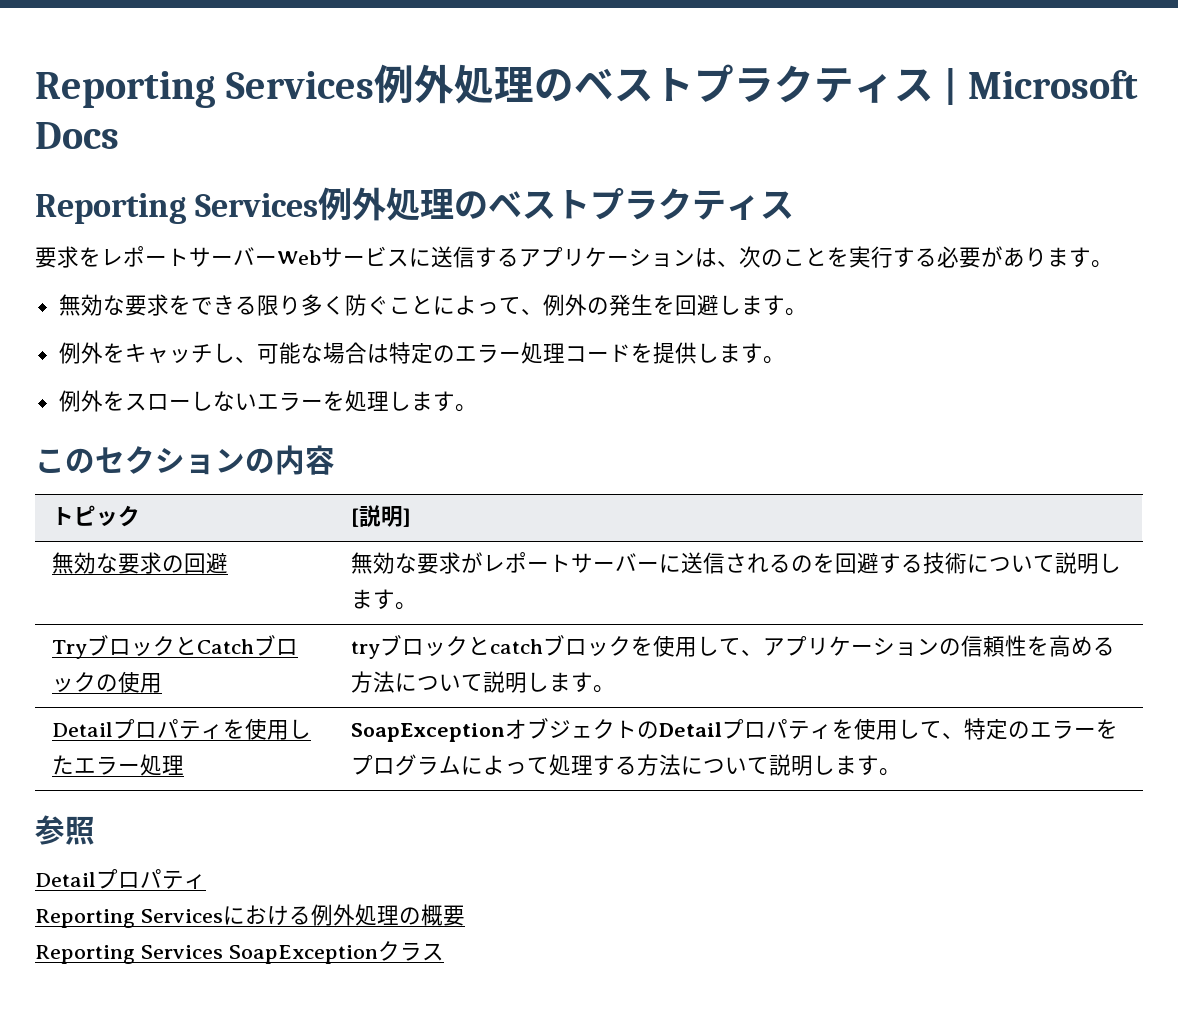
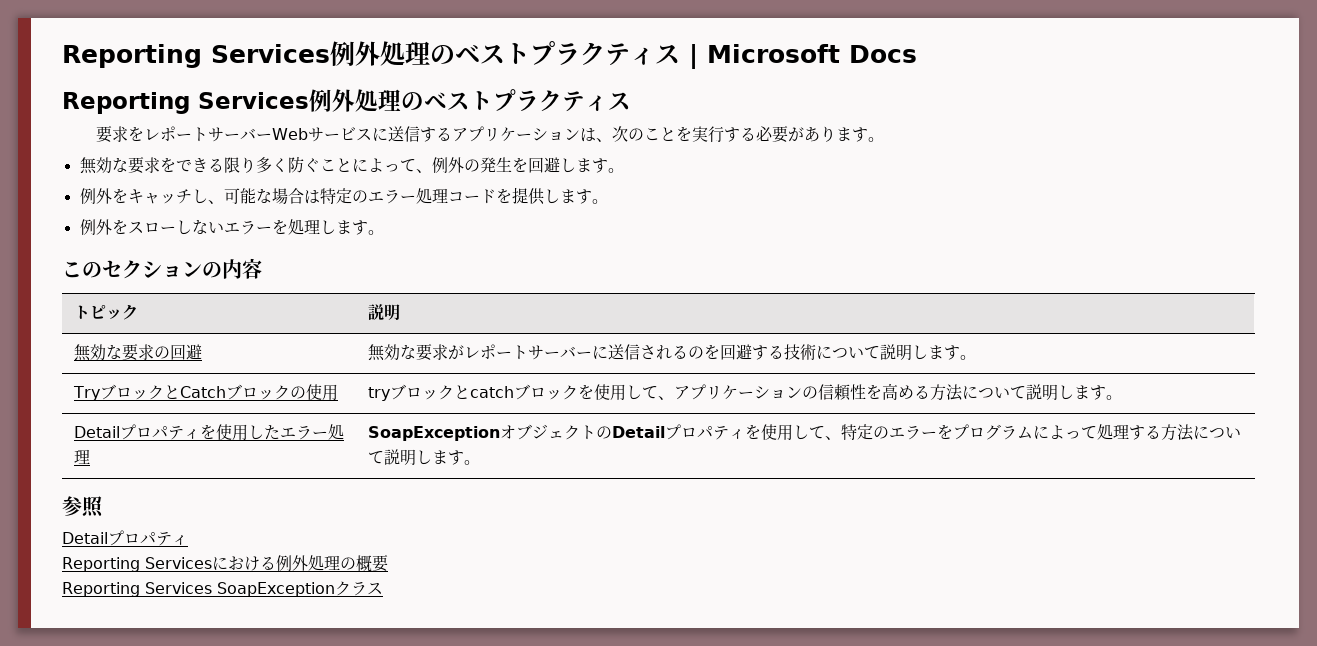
[350,505,411,527] [説明] -> [368,304,401,320] 説明

